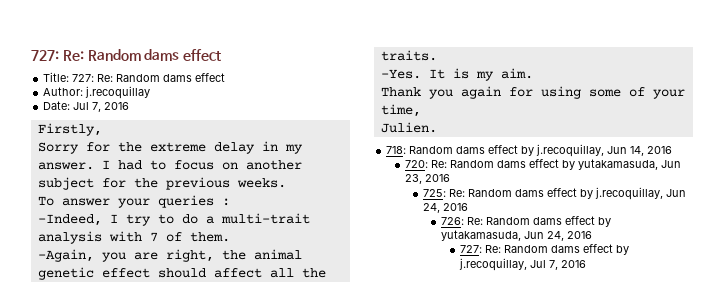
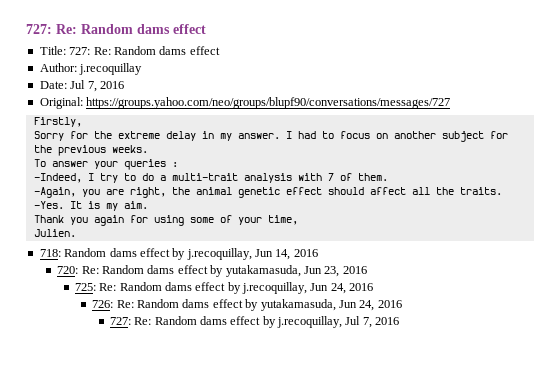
(130, 106) none -> [39,97,451,109] // Original: https://groups.yahoo.com/neo/groups/blupf90/conversations/messages/727

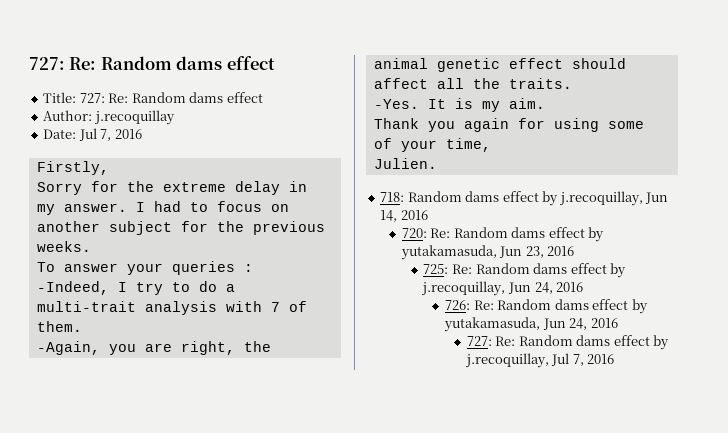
[39,97,451,109] // Original: https://groups.yahoo.com/neo/groups/blupf90/conversations/messages/727 -> (142, 134) none

